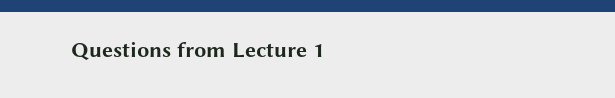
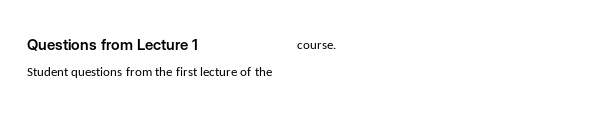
(324, 50) none -> [27,67,272,78] [297,43,336,49] // Student questions from the first lecture of the course.

